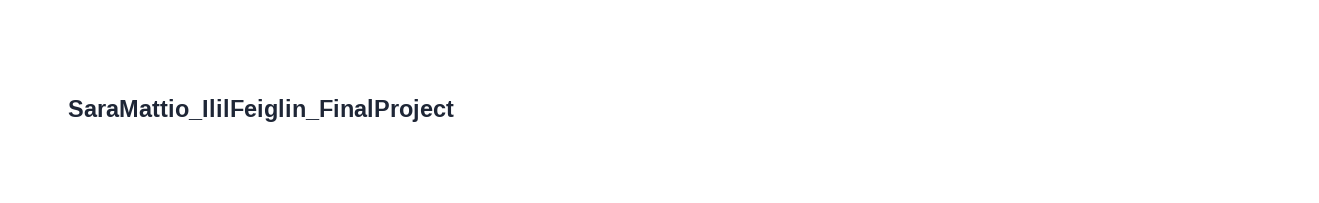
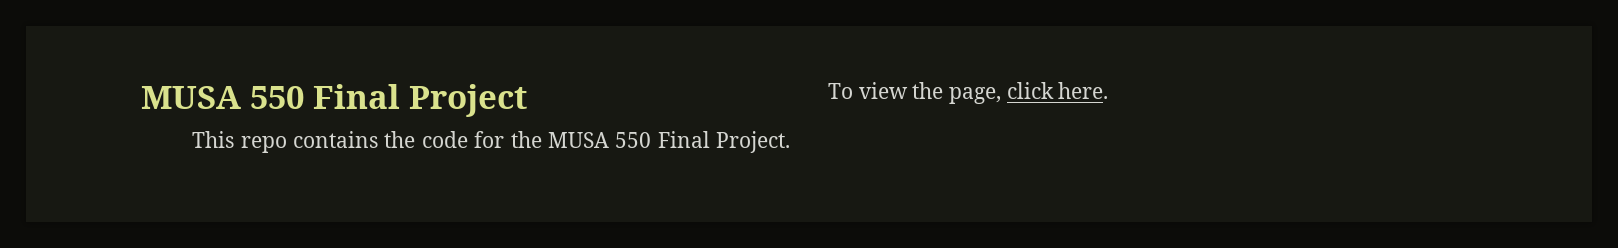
[68,99,454,122] SaraMattio_IlilFeiglin_FinalProject -> [141,84,527,117] [192,131,791,153] [828,82,1109,104] MUSA 550 Final Project // This repo contains the code for the MUSA 550 Final Project. To view the page, click here.

